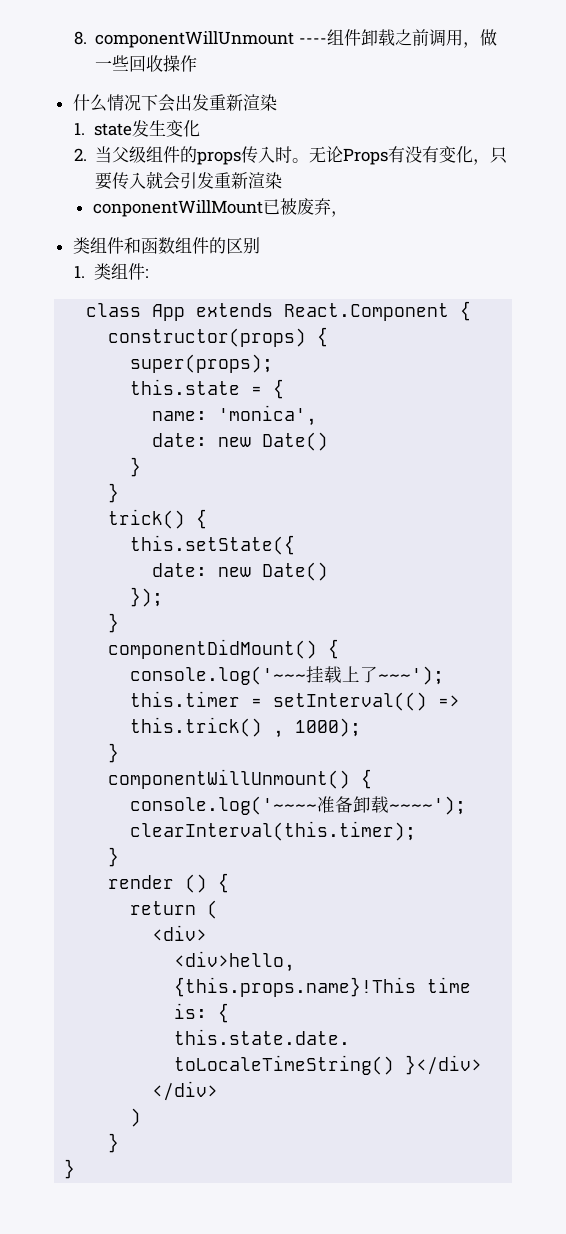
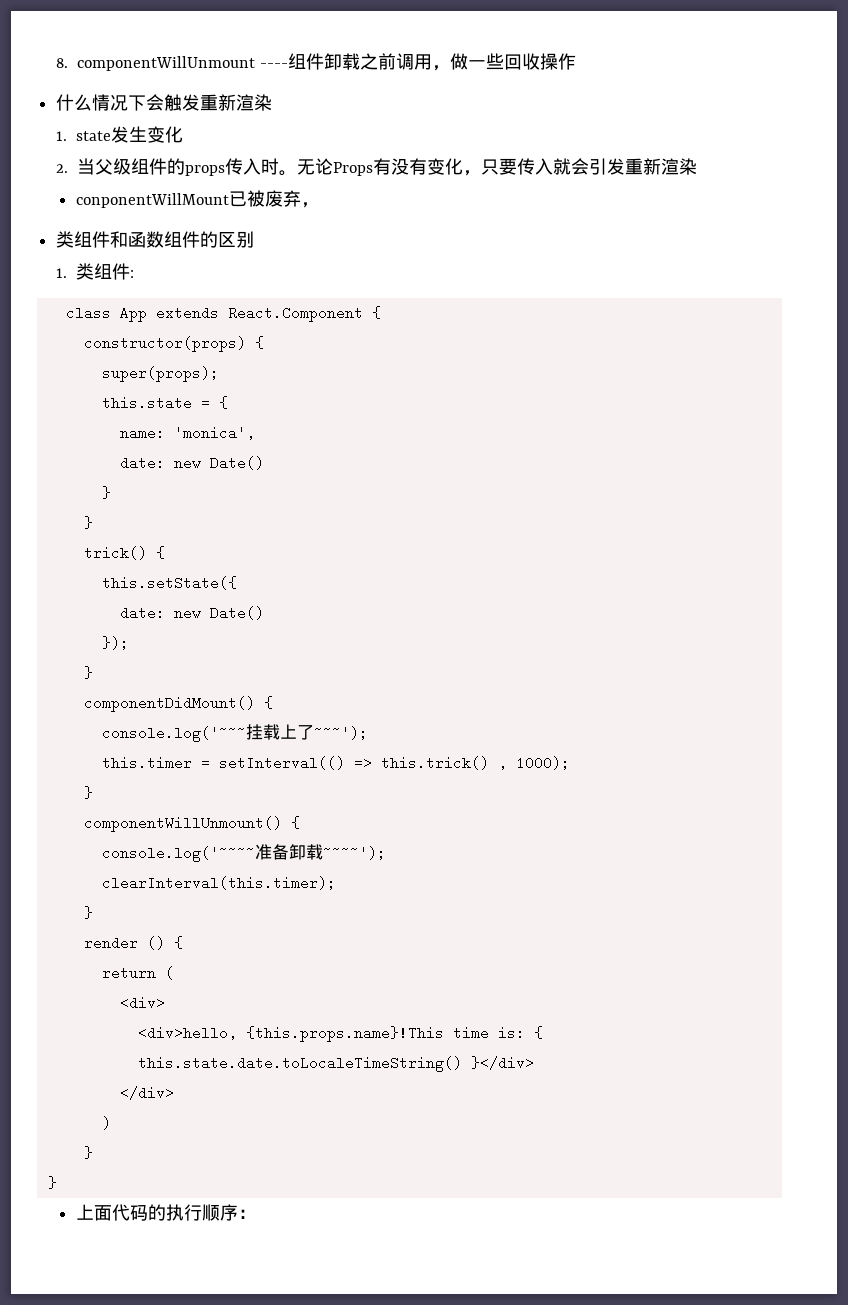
[174,94,192,111] 出 -> [164,94,183,111] 触
(76, 1169) none -> [75,1204,256,1221] // 上面代码的执行顺序：

